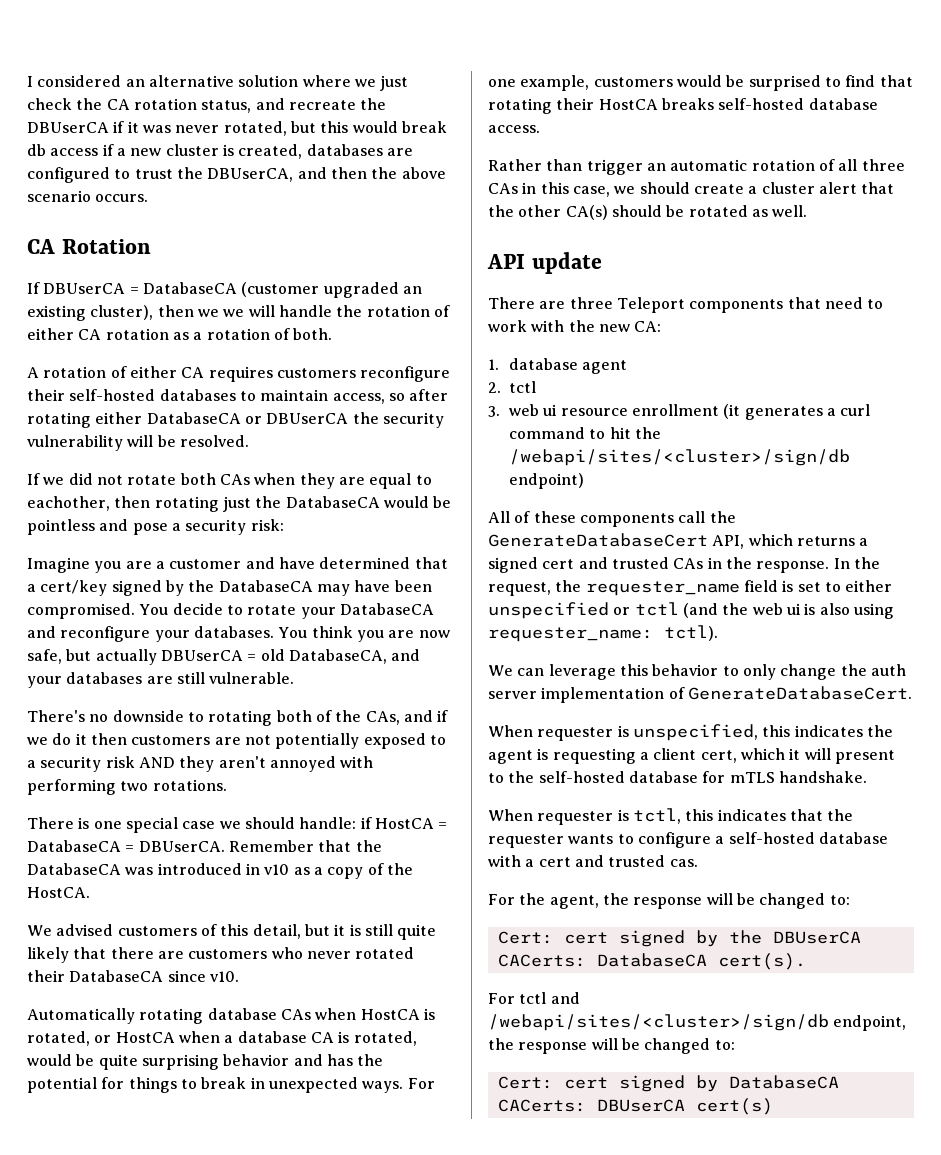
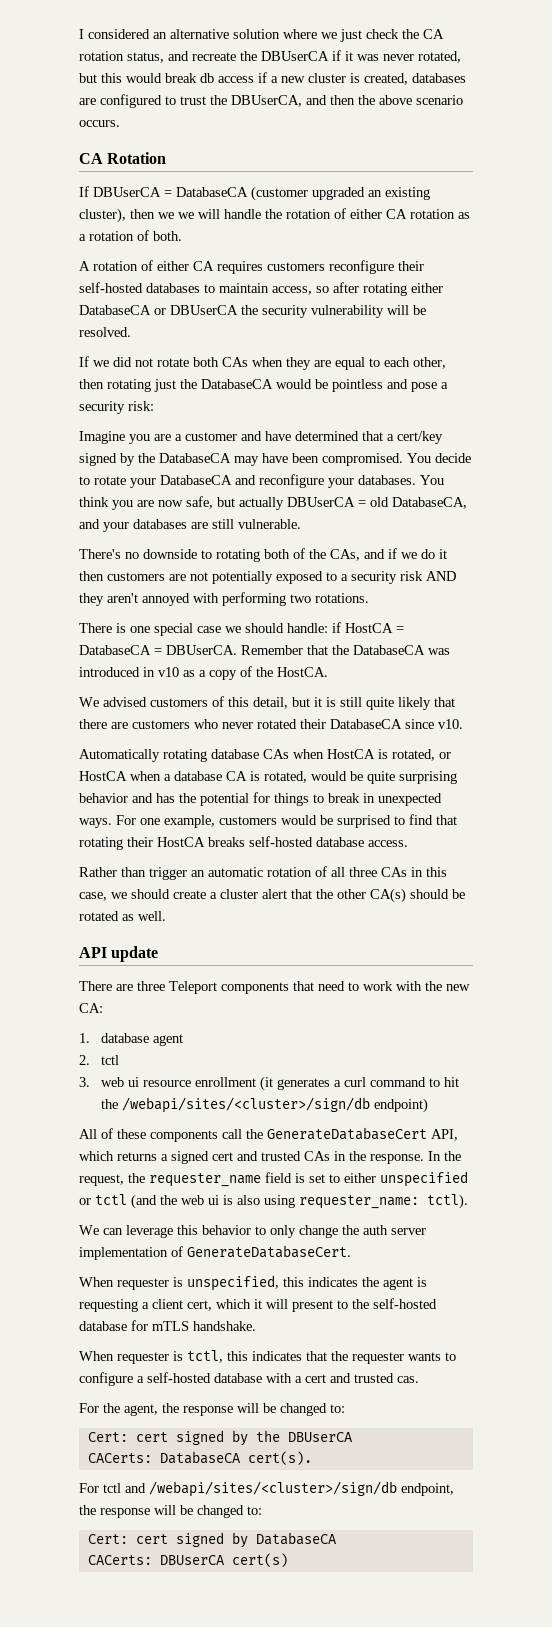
[27,496,110,511] eachother, -> [384,357,446,369] each other,

